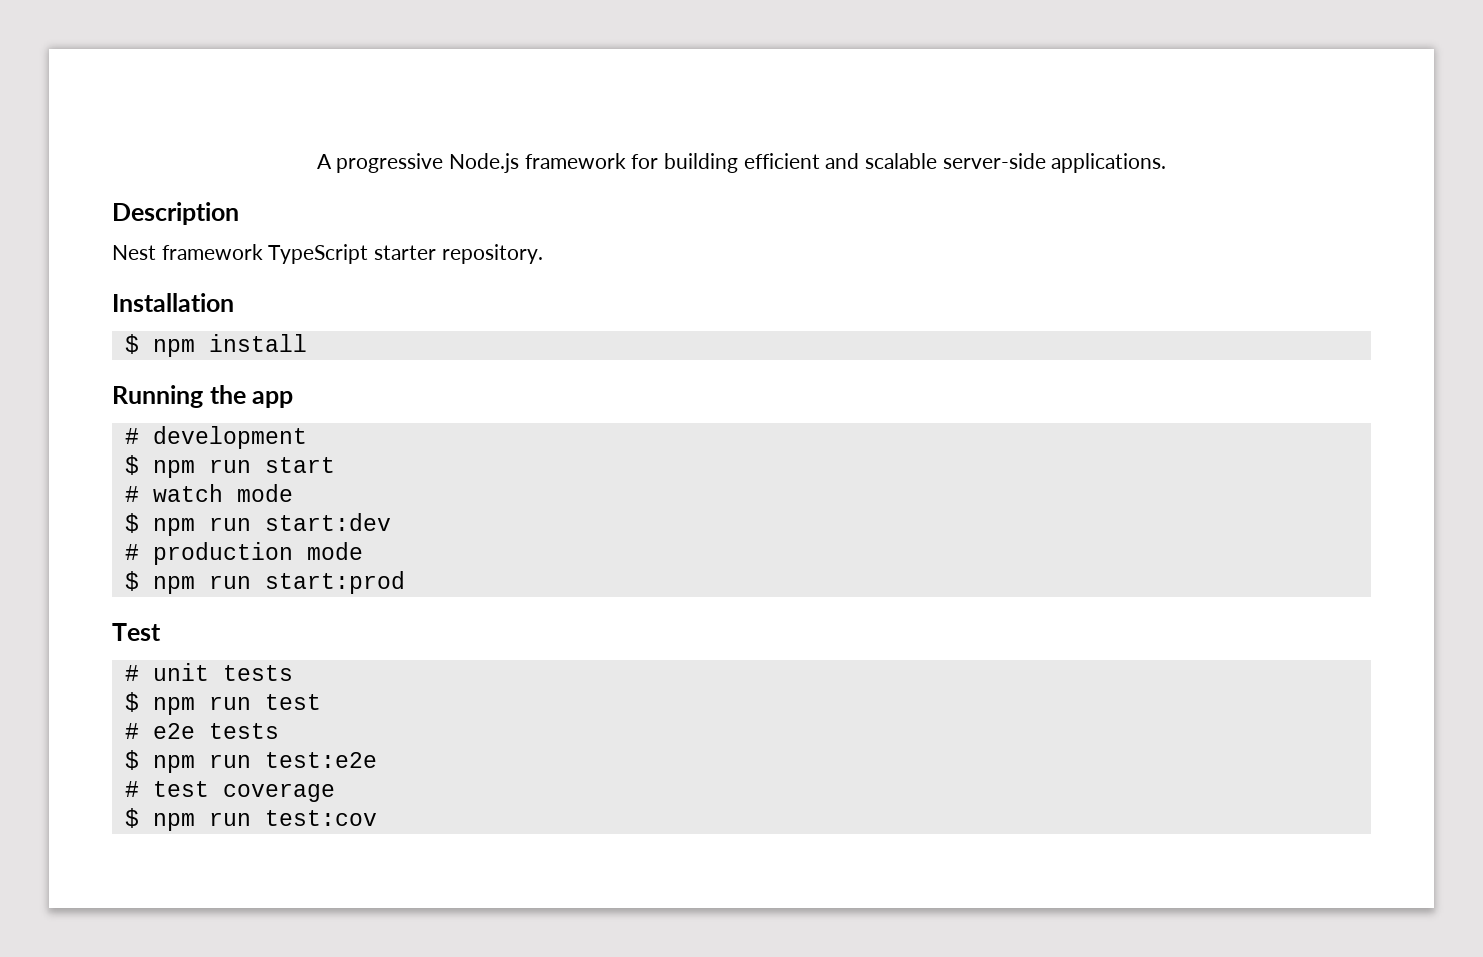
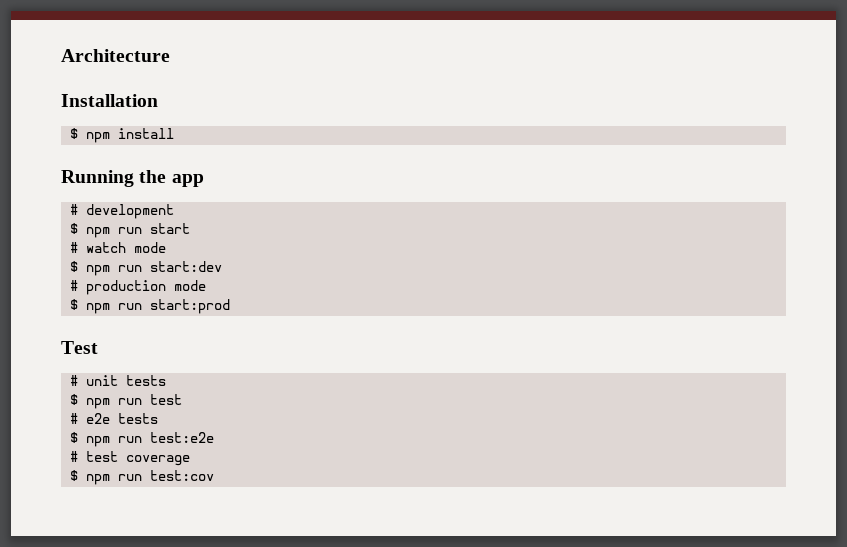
[316,153,1167,173] [112,202,239,225] [112,244,543,264] A progressive Node.js framework for building efficient and scalable server-side applications. // Description // Nest framework TypeScript starter repository. -> [61,49,170,62] Architecture

